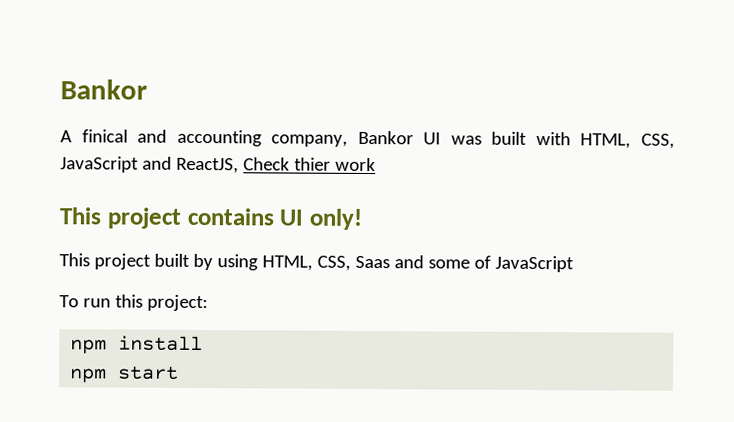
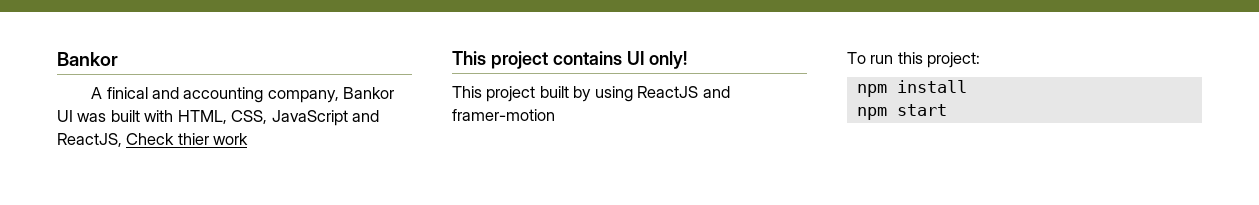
[261,255,574,273] HTML, CSS, Saas and some of JavaScript -> [637,86,730,98] [452,109,555,121] ReactJS and framer-motion

